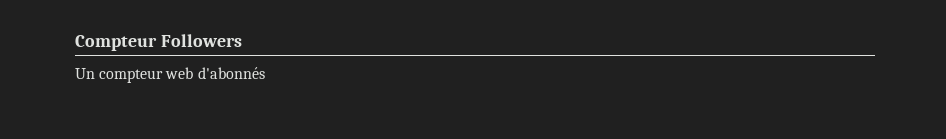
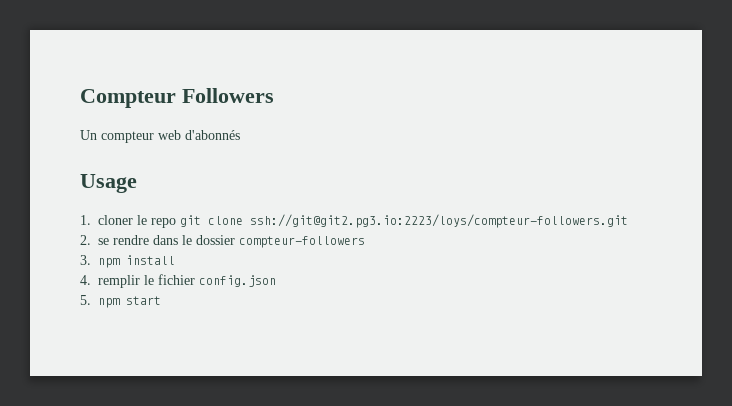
(265, 73) none -> [80,174,137,193] [80,214,628,228] [80,235,365,248] [80,255,175,268] [80,274,276,288] [80,295,161,308] // Usage // 1. cloner le repo git clone ssh://git@git2.pg3.io:2223/loys/compteur-followers.git // 2. se rendre dans le dossier compteur-followers // 3. npm install // 4. remplir le fichier config.json // 5. npm start

